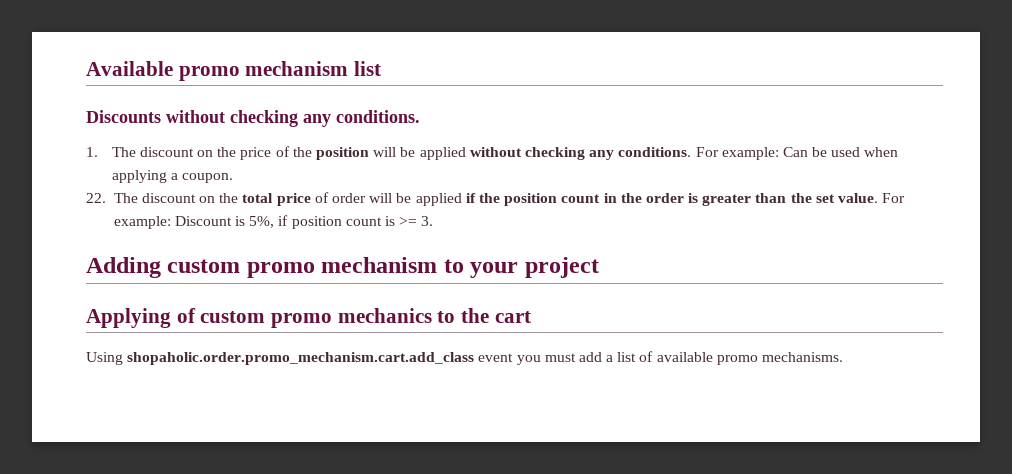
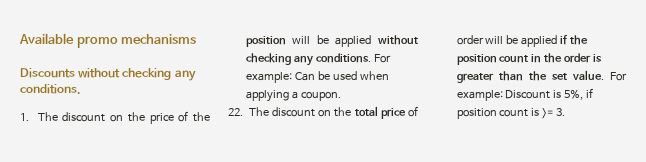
[245,61,382,76] mechanism list -> [121,34,197,44] mechanisms
[86,257,599,278] [86,308,531,328] [86,351,844,365] // Adding custom promo mechanism to your project // Applying of custom promo mechanics to the cart // Using shopaholic.order.promo_mechanism.cart.add_class event you must add a list of available promo mechanisms. -> (566, 112) none

